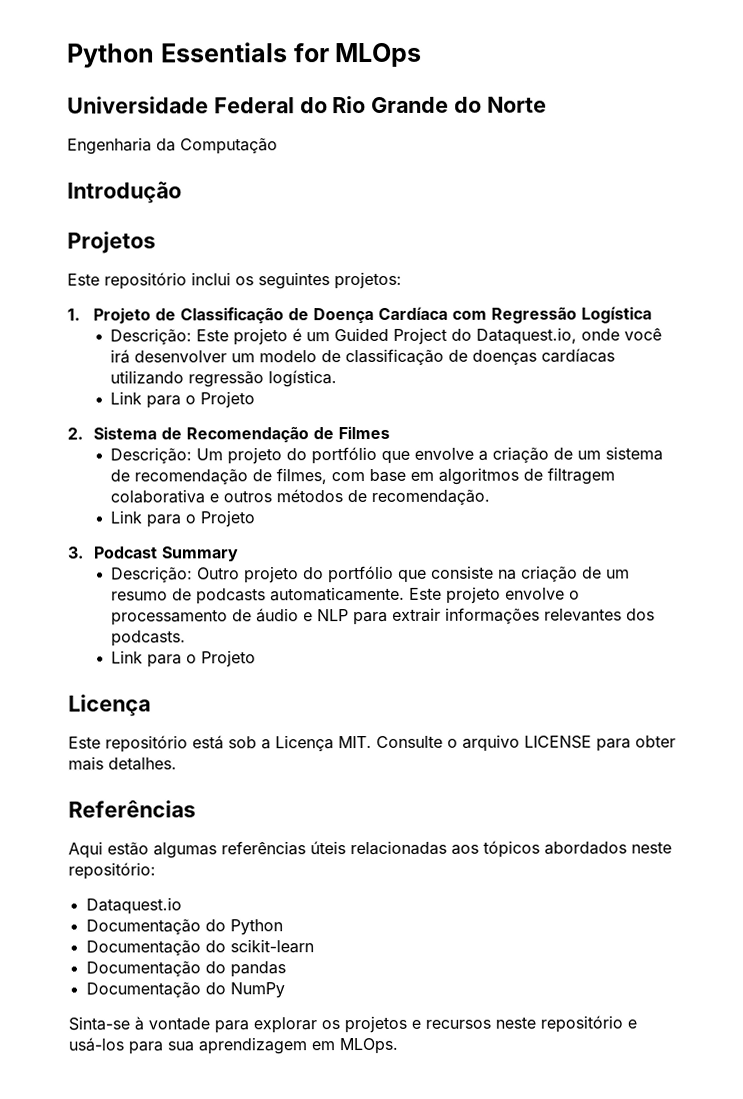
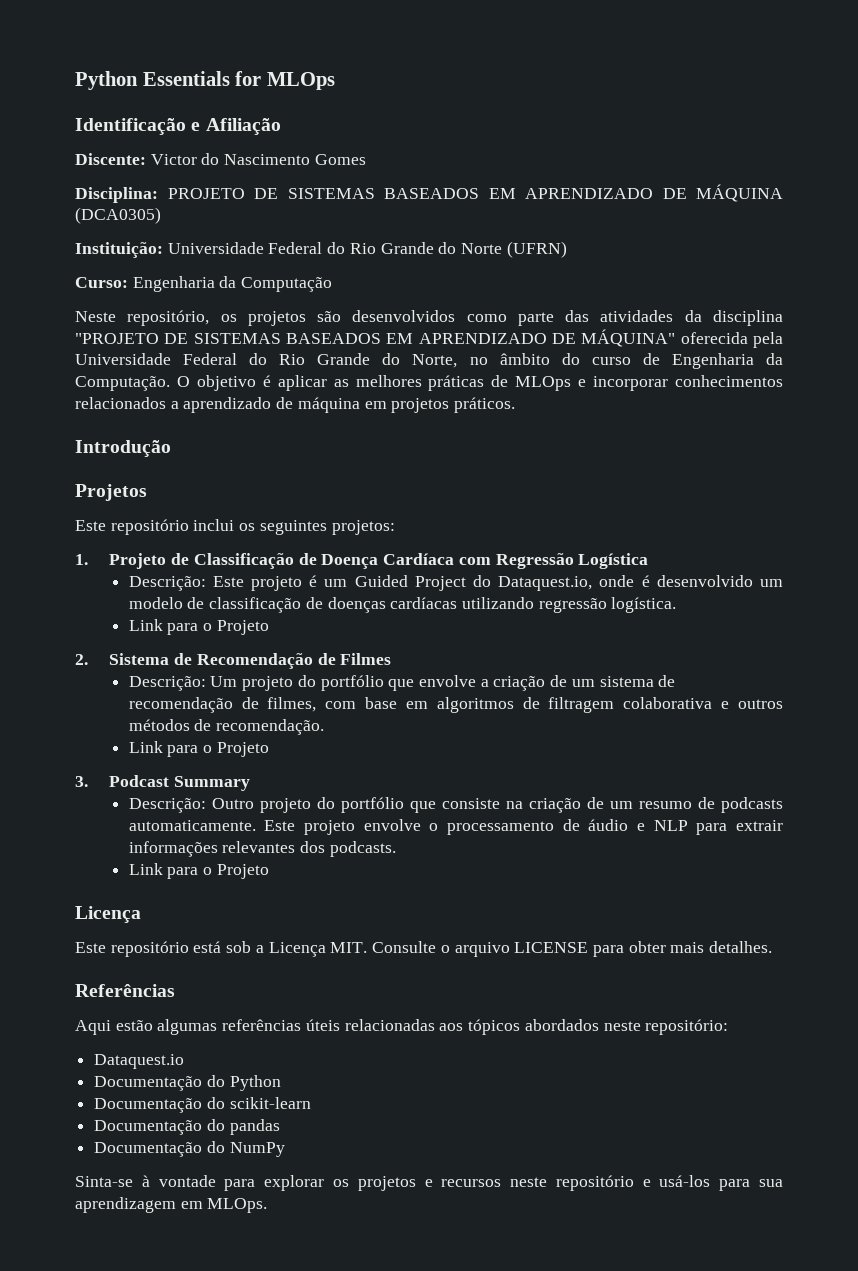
(423, 55) none -> [75,118,281,135] [75,153,366,165] [75,184,783,203] [75,207,161,224] [75,242,163,258] Identificação e Afiliação // Discente: Victor do Nascimento Gomes // Disciplina: PROJETO DE SISTEMAS BASEADOS EM APRENDIZADO DE MÁQUINA (DCA0305) // Instituição:
(547, 104) // -> [506,241,567,258] [75,277,128,288] (UFRN) // Curso:
(278, 146) none -> [75,310,783,326] [75,329,783,348] [75,353,784,369] [75,375,783,391] [75,397,516,413] // Neste repositório, os projetos são desenvolvidos como parte das atividades da disciplina "PROJETO DE SISTEMAS BASEADOS EM APRENDIZADO DE MÁQUINA" oferecida pela Universidade Federal do Rio Grande do Norte, no âmbito do curso de Engenharia da Computação. O objetivo é aplicar as melhores práticas de MLOps e incorporar conhecimentos relacionados a aprendizado de máquina em projetos práticos.
[624,327,663,341] [110,349,228,364] você irá desenvolver -> [641,575,753,587] é desenvolvido

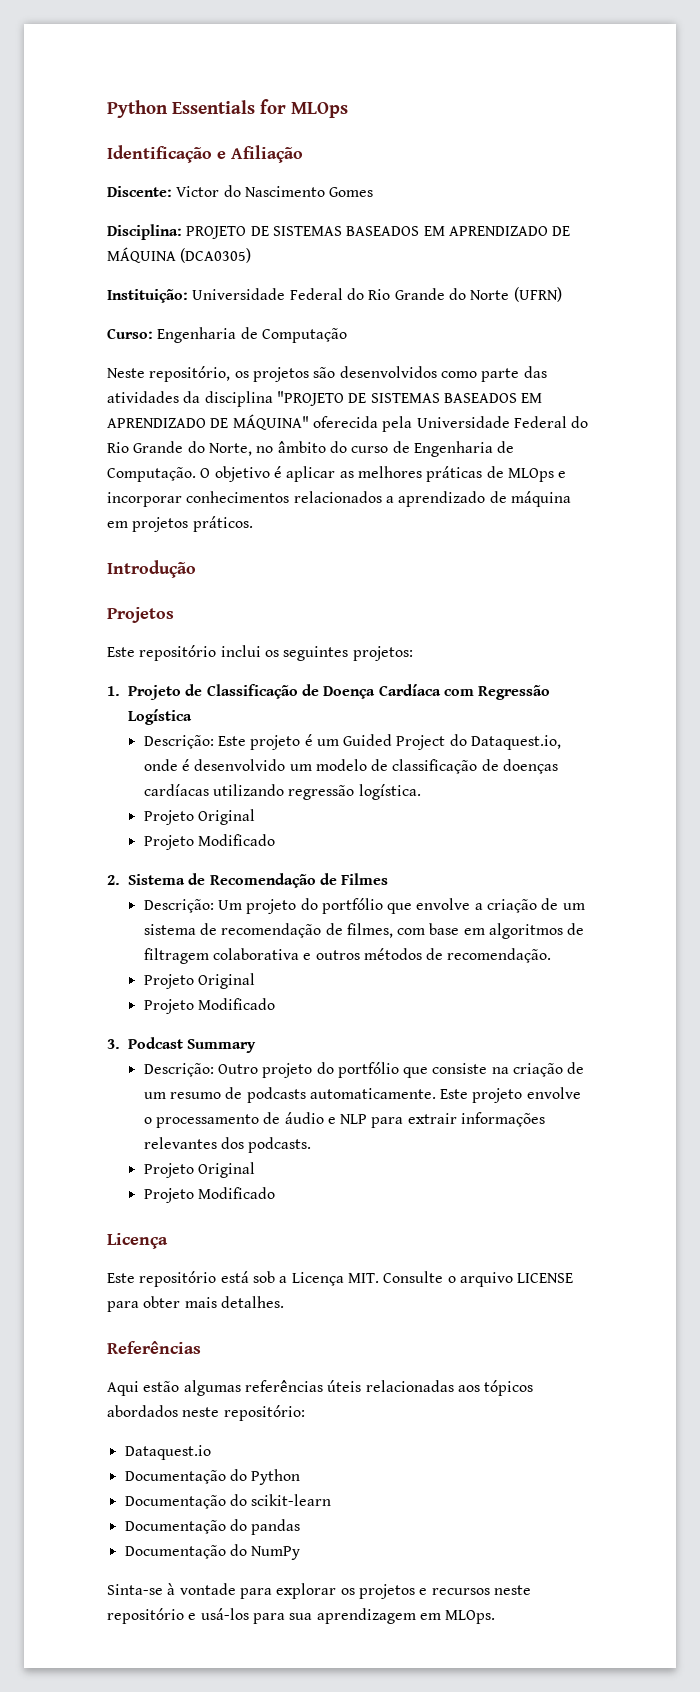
[219,276,237,288] da -> [240,327,258,339] de
[766,353,784,365] da -> [497,441,515,453] de
[128,619,269,635] Link para o Projeto -> [143,809,255,825] [143,834,275,850] Projeto Original // Projeto Modificado
[128,741,269,757] Link para o Projeto -> [143,973,255,989] [143,998,275,1014] Projeto Original // Projeto Modificado
[128,863,269,879] Link para o Projeto -> [143,1162,255,1178] [143,1187,275,1203] Projeto Original // Projeto Modificado

